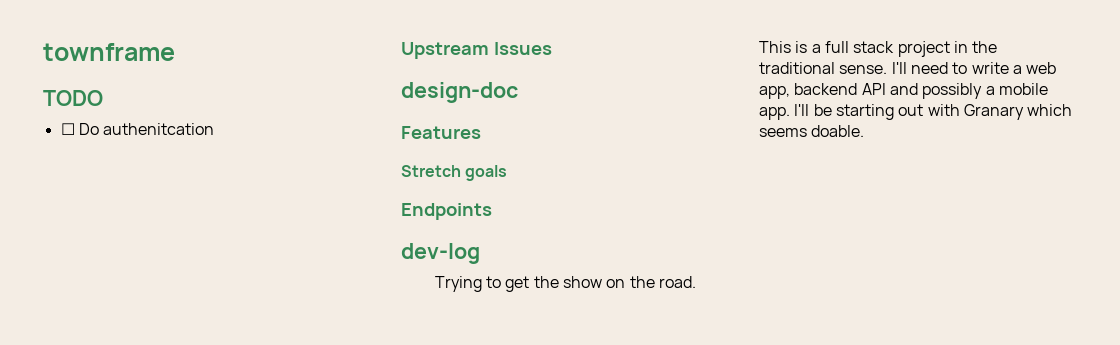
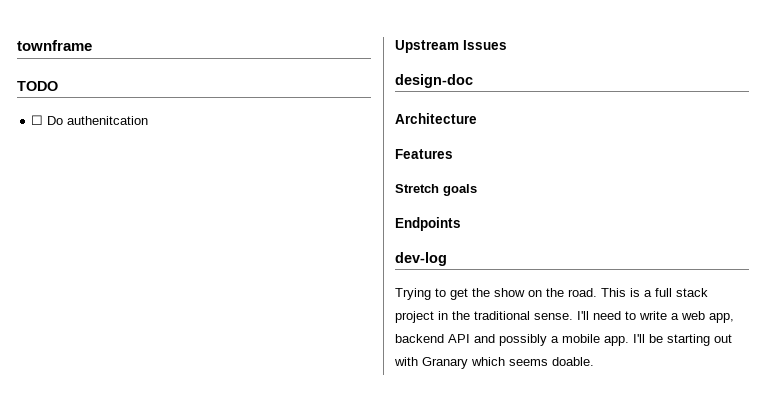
(518, 92) none -> [395,113,477,124] // Architecture

